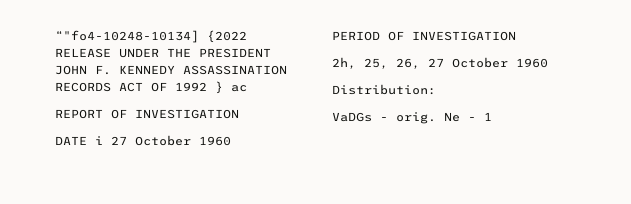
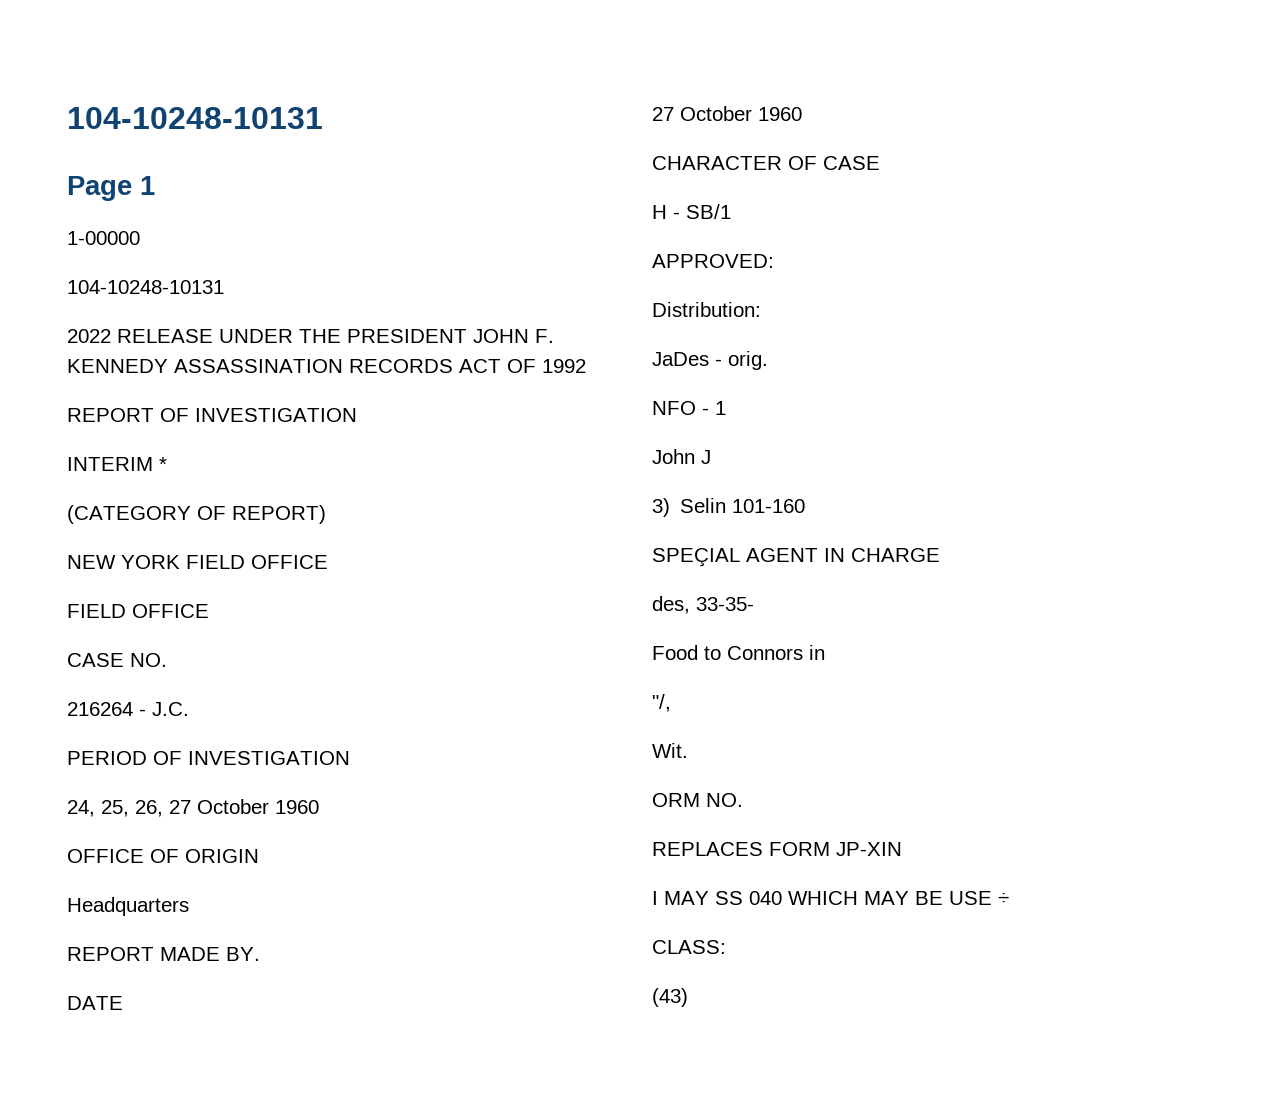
[55,30,247,43] “"fo4-10248-10134] {2022 -> [67,107,323,129] [67,176,155,201] [67,231,140,245] [67,280,224,294] [67,329,111,343] 104-10248-10131 // Page 1 // 1-00000 // 104-10248-10131 // 2022
[215,81,247,94] } ac -> (586, 366) none
[55,135,231,146] DATE i 27 October 1960 -> [67,457,167,471] [67,505,326,524] [67,555,328,569] [67,604,209,618] [67,653,167,667] [67,702,189,716] INTERIM * // (CATEGORY OF REPORT) // NEW YORK FIELD OFFICE // FIELD OFFICE // CASE NO. // 216264 - J.C.
[332,57,356,69] 2h, -> [67,800,95,817] 24,
(548, 63) none -> [67,849,259,863] [67,897,189,916] [67,947,260,961] [67,996,123,1010] [652,106,802,121] [652,156,880,170] [652,204,731,219] [652,254,774,268] // OFFICE OF ORIGIN // Headquarters // REPORT MADE BY. // DATE // 27 October 1960 // CHARACTER OF CASE // H - SB/1 // APPROVED:
[332,112,372,122] VaDGs -> [652,352,709,366] JaDes
[444,112,460,122] Ne -> [652,401,696,415] // NFO
(492, 116) none -> [652,449,711,464] [652,498,806,517] [652,548,940,567] [652,596,754,614] [652,645,825,660] [652,694,671,712] [652,743,688,758] [652,793,743,807] [652,842,902,856] [652,891,1009,905] [652,940,726,954] [652,988,688,1007] // John J // 3) Selin 101-160 // SPEÇIAL AGENT IN CHARGE // des, 33-35- // Food to Connors in // "/, // Wit. // ORM NO. // REPLACES FORM JP-XIN // I MAY SS 040 WHICH MAY BE USE ÷ // CLASS: // (43)

